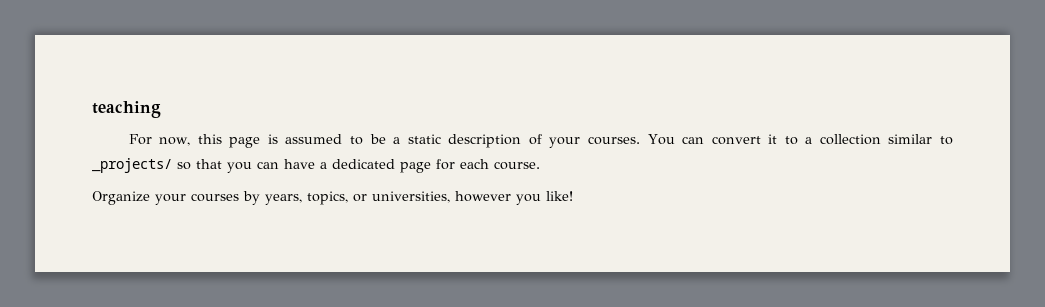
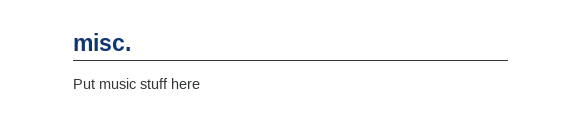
[92,101,161,118] [128,134,953,148] [92,158,540,173] [92,191,573,205] teaching // For now, this page is assumed to be a static description of your courses. You can convert it to a collection similar to _projects/ so that you can have a dedicated page for each course. // Organize your courses by years, topics, or universities, however you like! -> [73,33,131,51] [73,78,200,89] misc. // Put music stuff here

